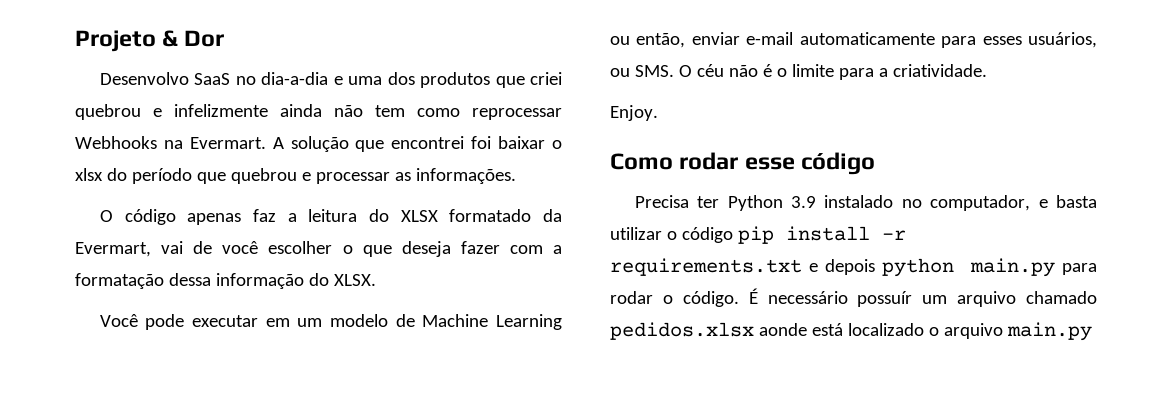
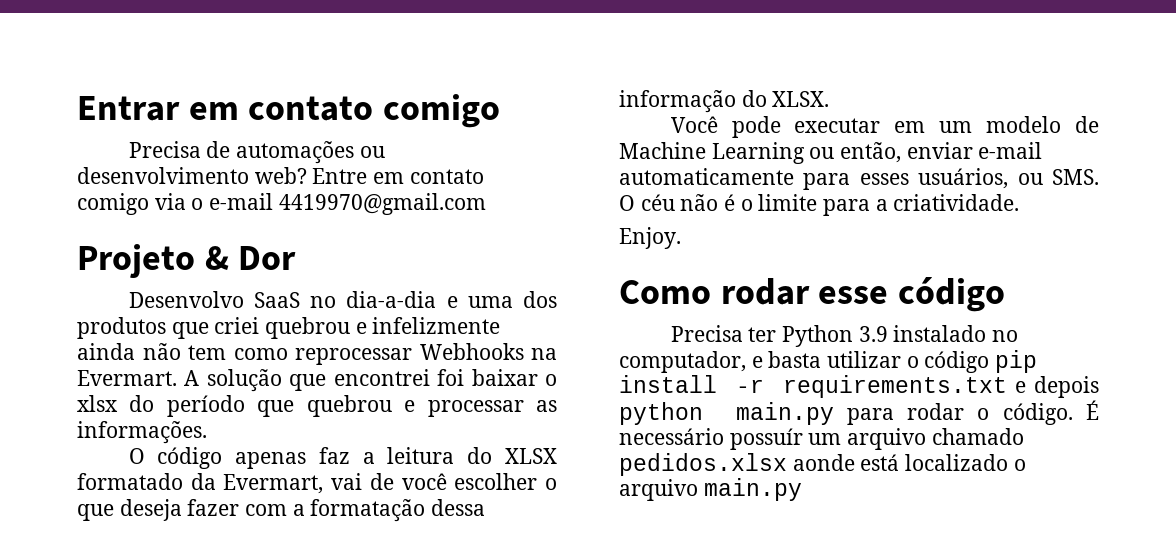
(75, 41) none -> [77,94,501,128] [128,141,385,164] [77,167,484,184] [77,193,486,215] Entrar em contato comigo // Precisa de automações ou desenvolvimento web? Entre em contato comigo via o e-mail 4419970@gmail.com //

